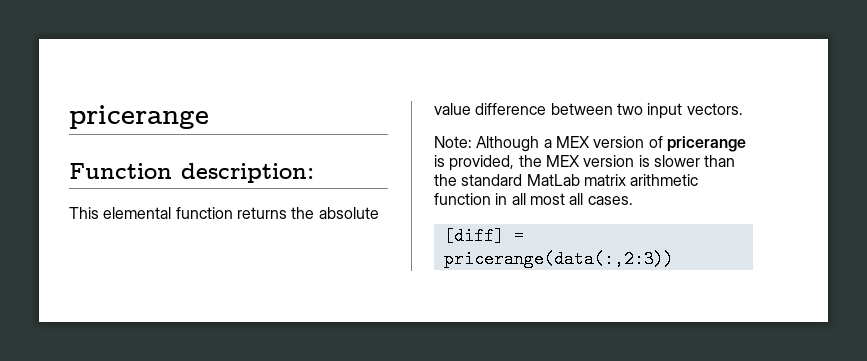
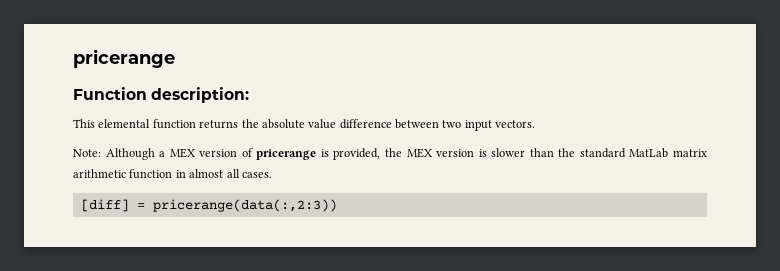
[511,193,565,205] all most -> [189,169,224,178] almost

